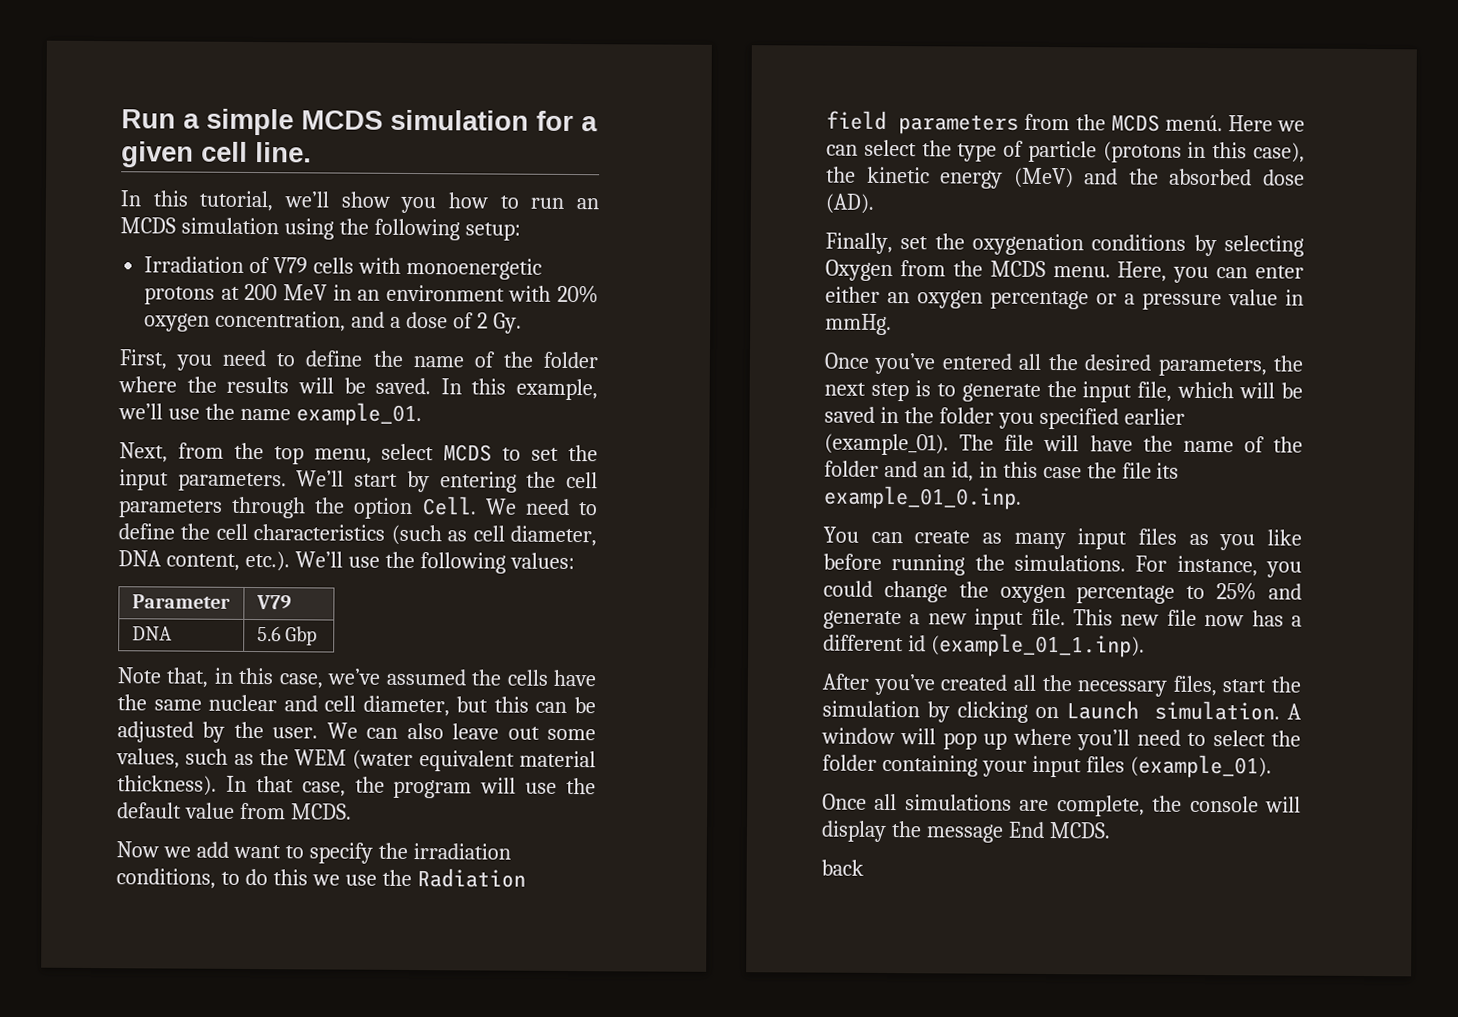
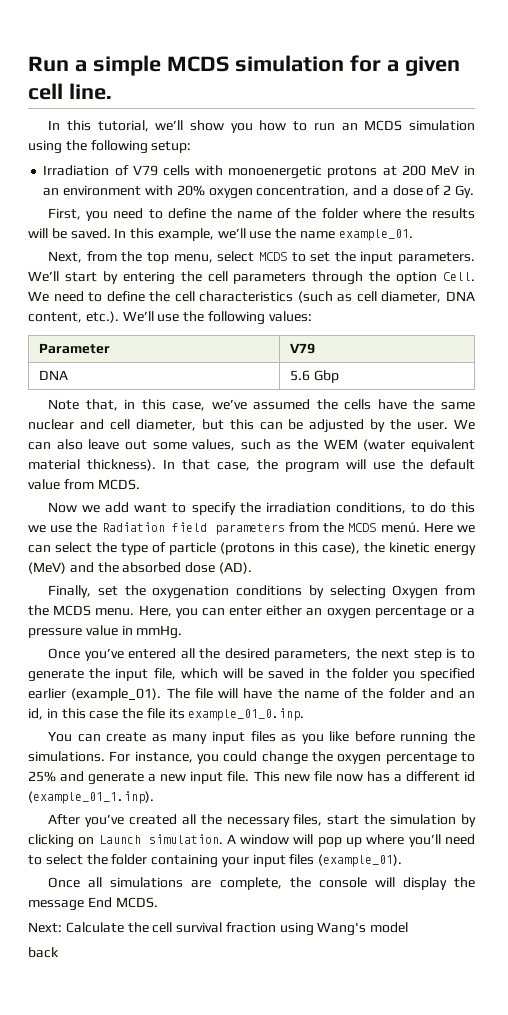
(1111, 830) none -> [28,922,409,936] // Next: Calculate the cell survival fraction using Wang's model

